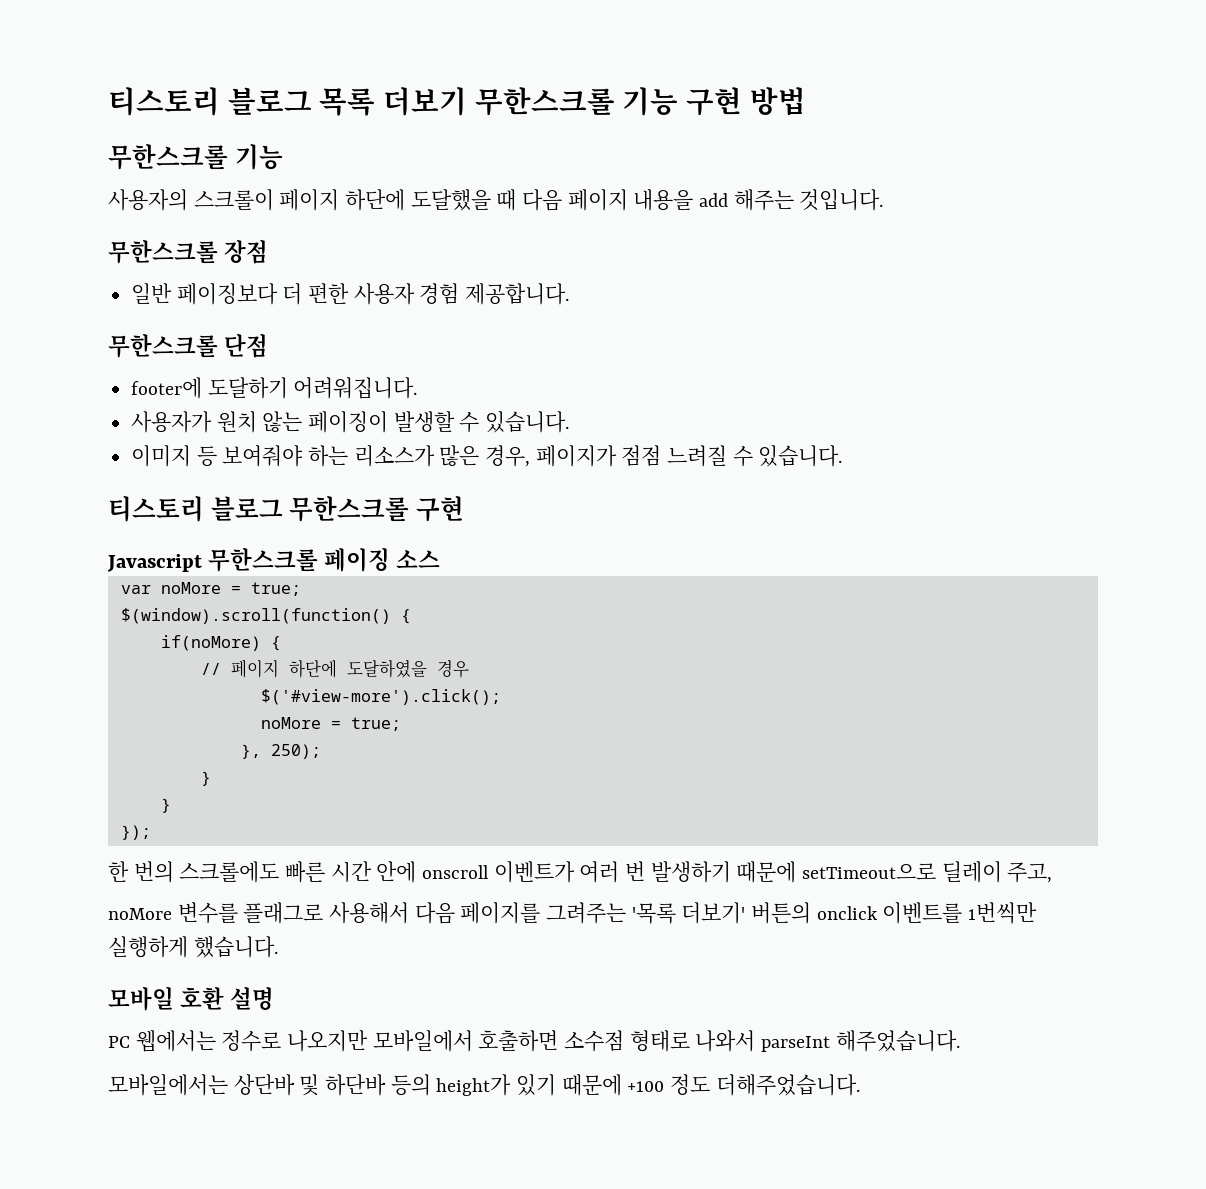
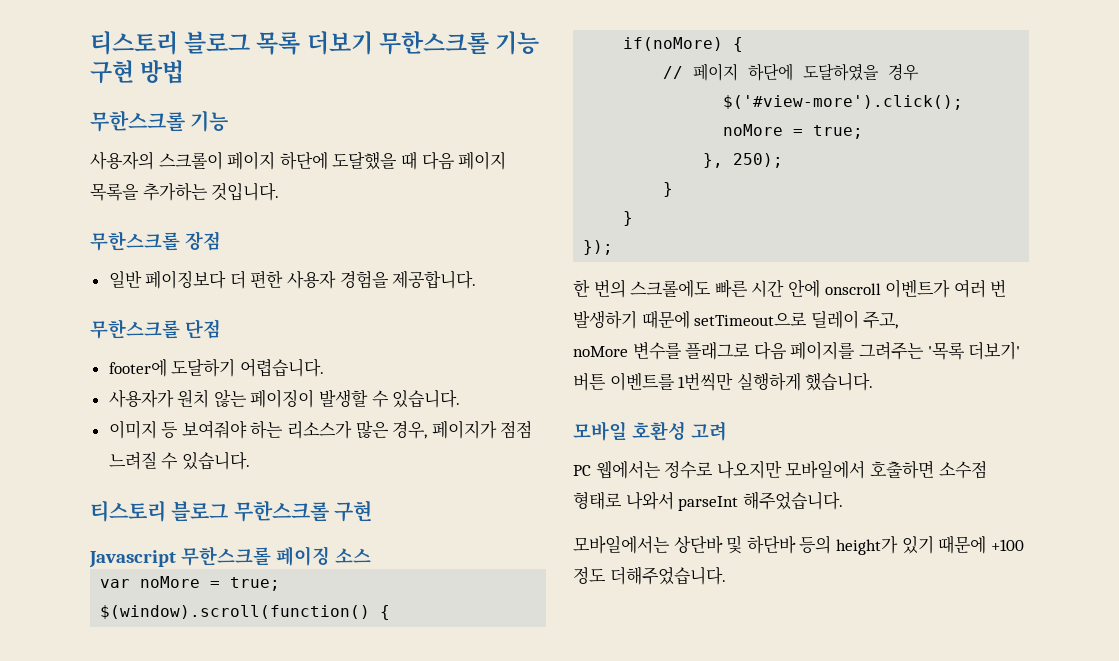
[633,189,794,211] 내용을 add 해주는 -> [90,183,208,201] 목록을 추가하는
[419,283,460,304] 경험 -> [339,271,389,289] 경험을
[293,377,418,399] 어려워집니다. -> [239,358,324,377] 어렵습니다.
[329,902,410,924] 사용해서 -> (751, 351) none
[751,902,878,924] 버튼의 onclick -> [573,373,606,391] 버튼
[180,987,275,1010] 호환 설명 -> [631,421,727,441] 호환성 고려

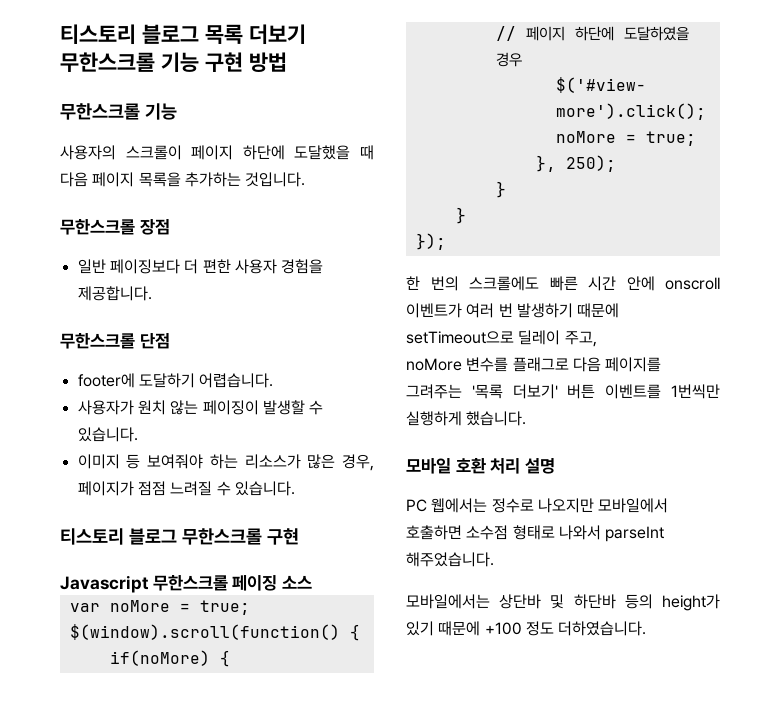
[631,421,727,441] 호환성 고려 -> [455,457,556,474] 호환 처리 설명
[609,566,726,585] 더해주었습니다. -> [558,621,647,636] 더하였습니다.

